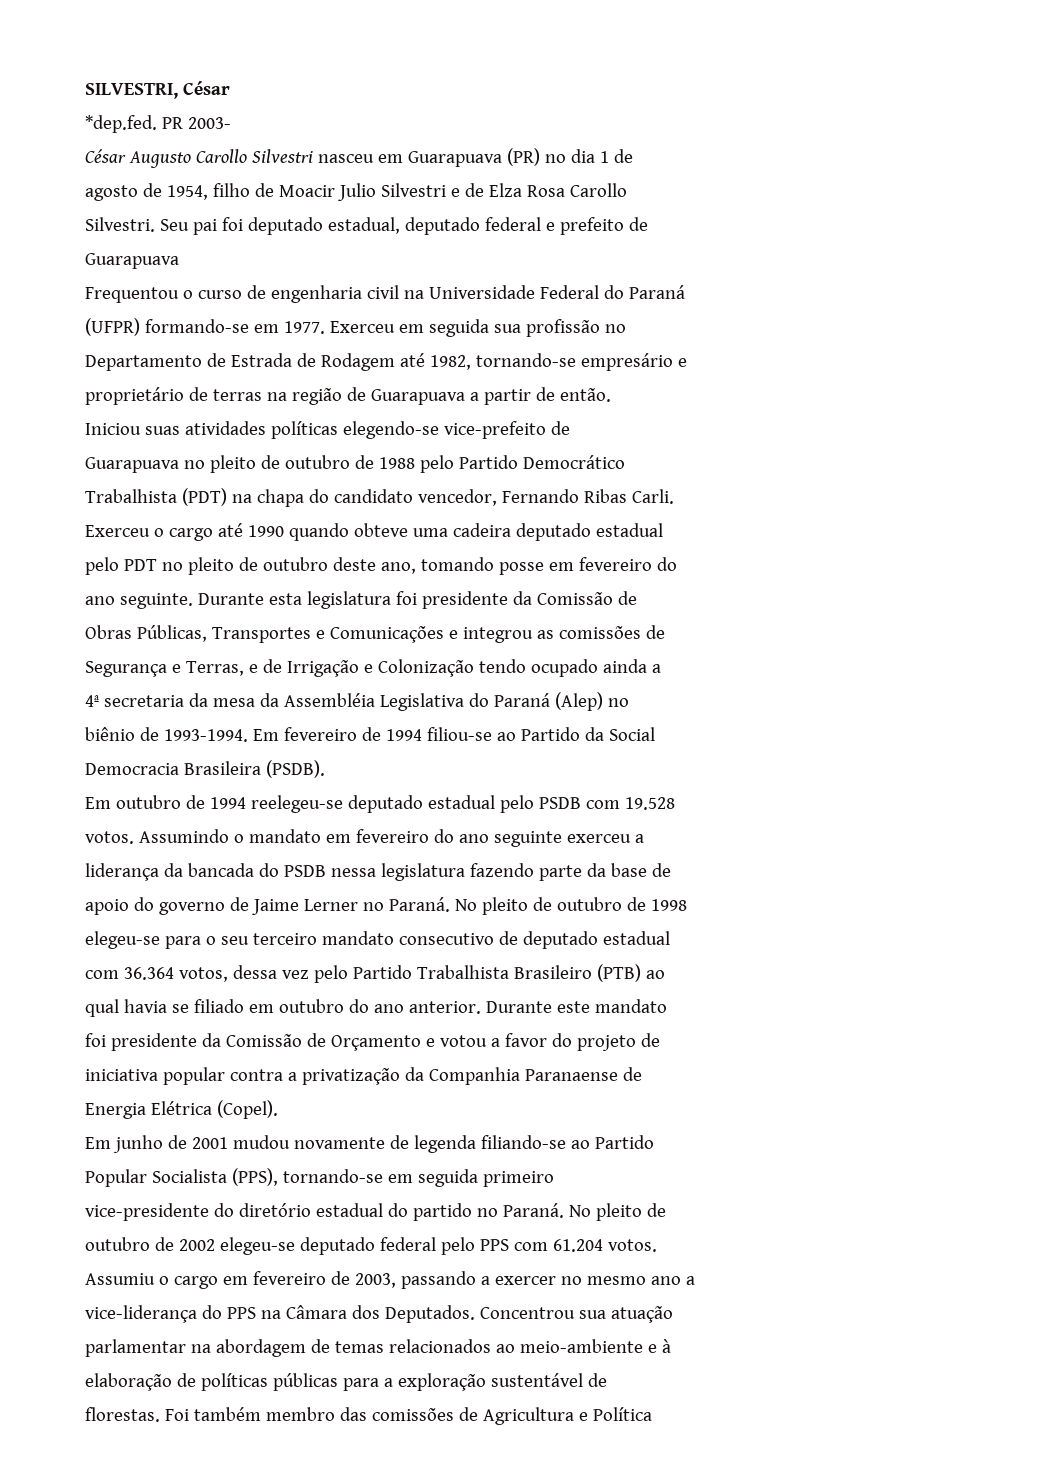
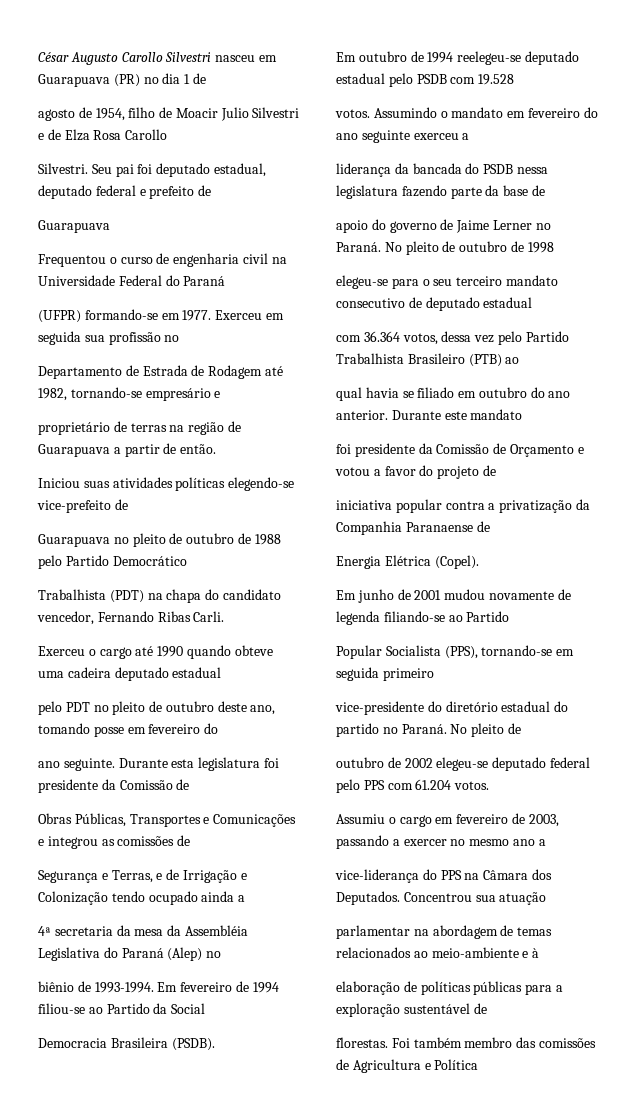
[85,81,230,99] [85,115,231,133] SILVESTRI, César // *dep.fed. PR 2003- // -> (38, 57) none

